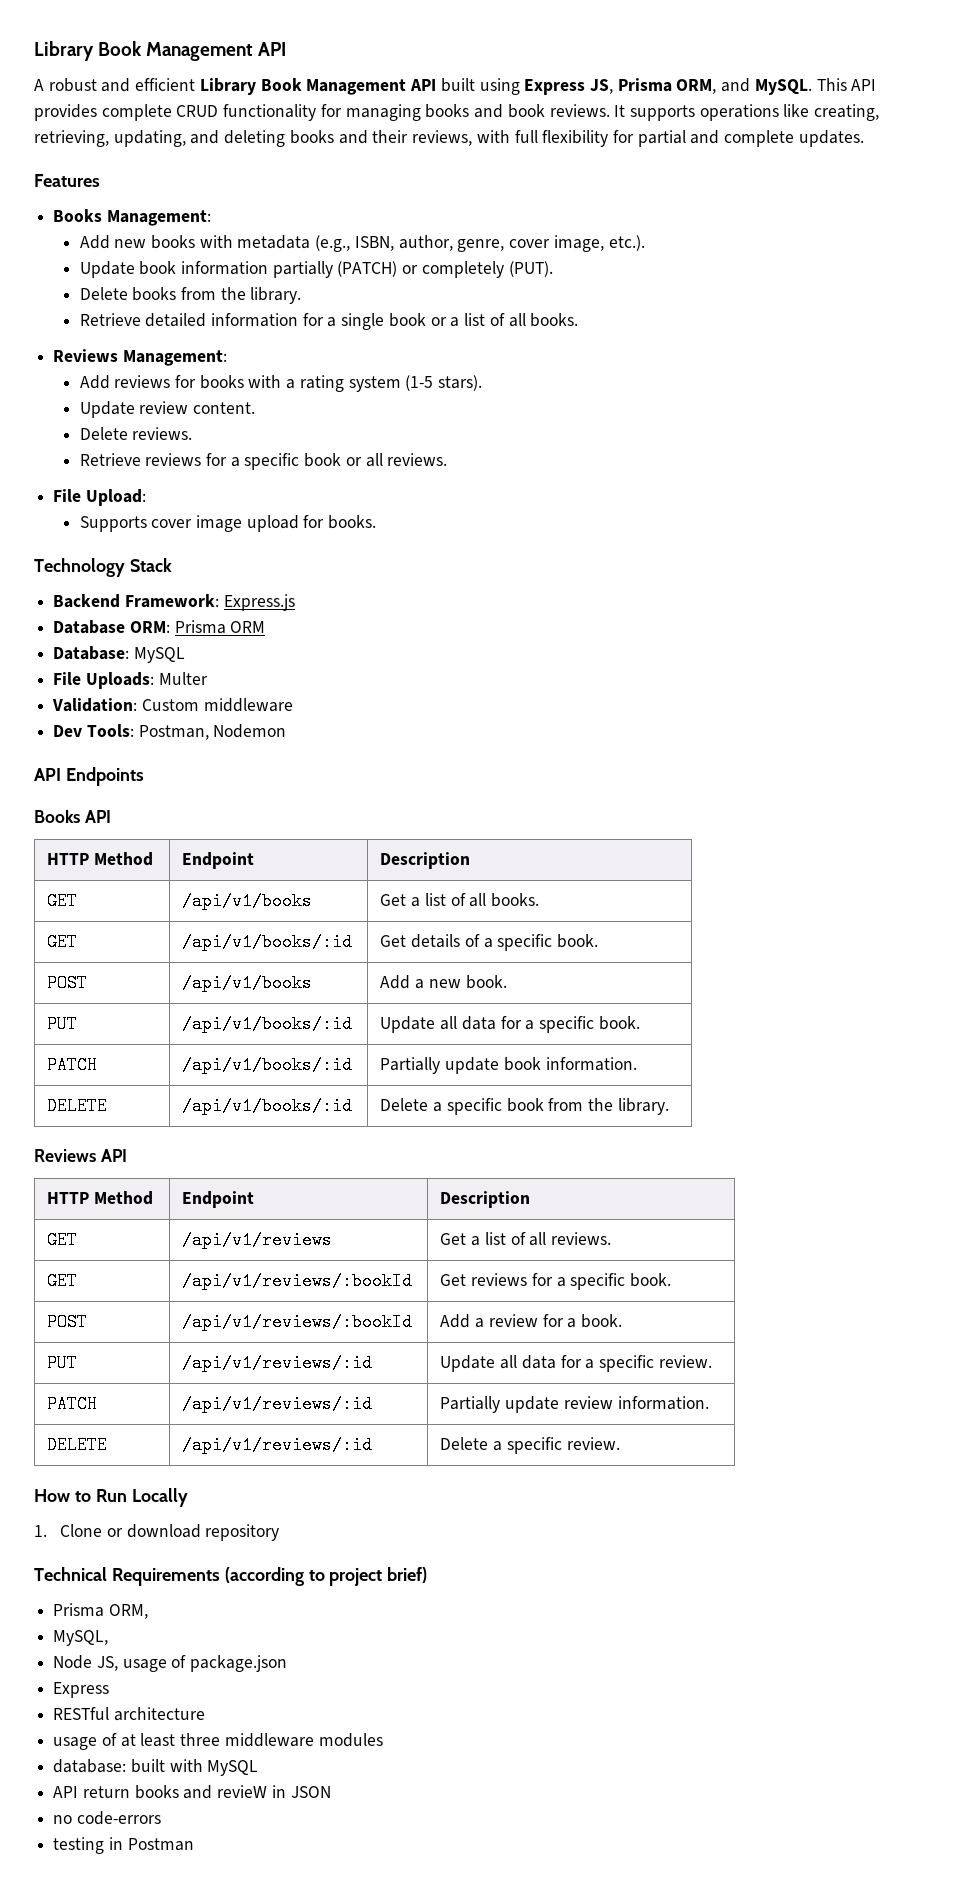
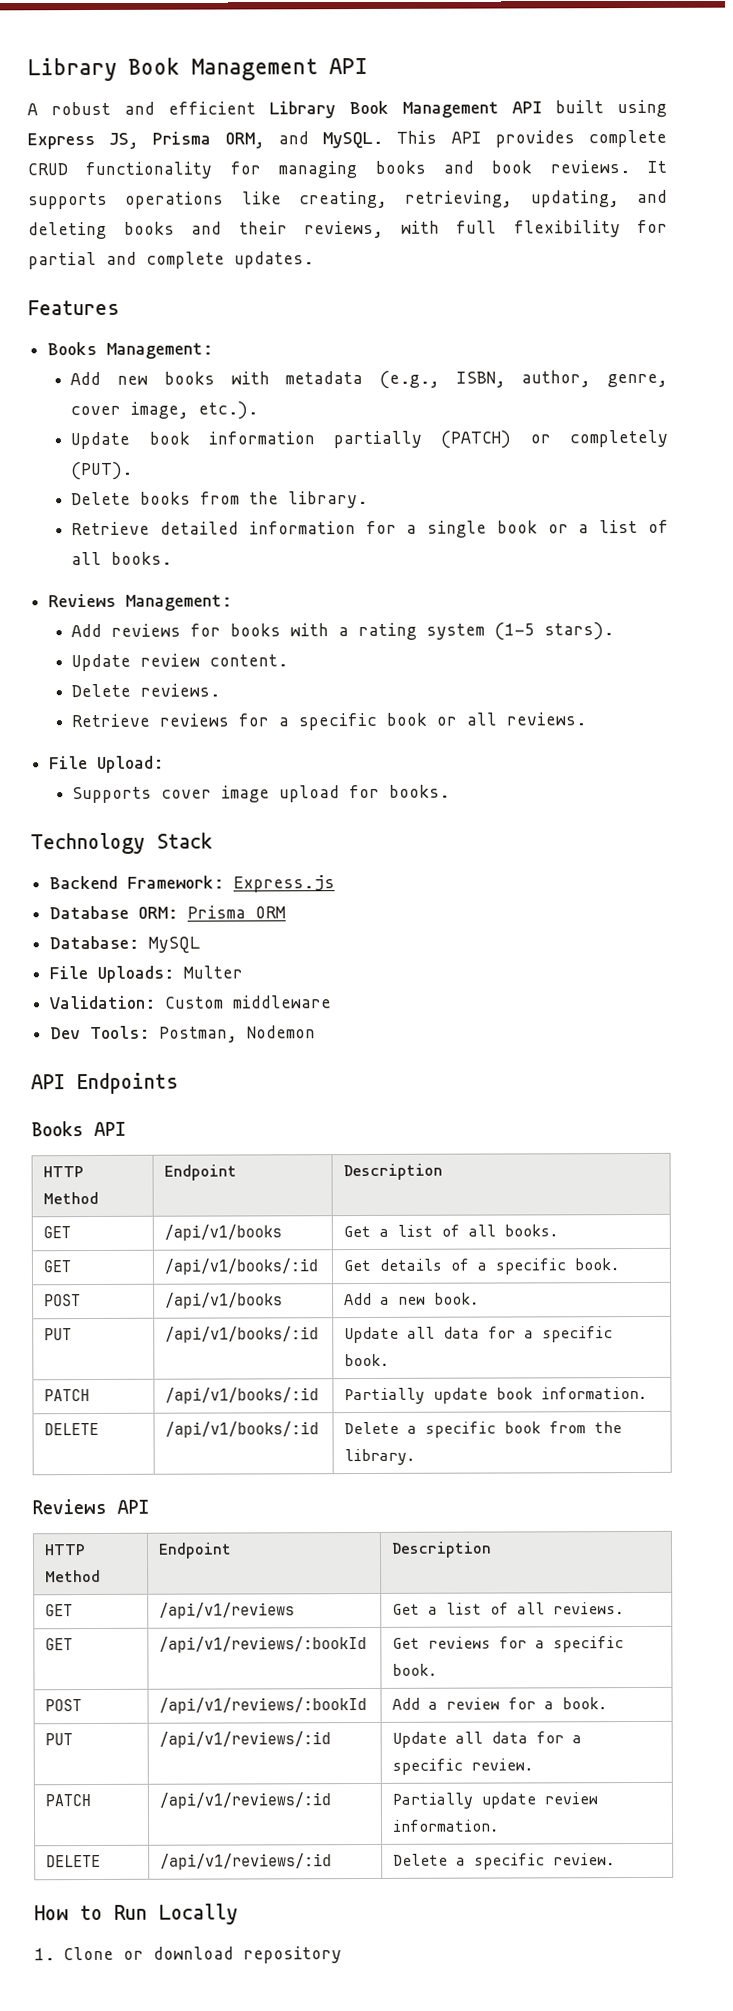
[34,1567,428,1586] [53,1603,148,1619] [53,1630,109,1646] [53,1655,288,1672] [53,1682,110,1698] [53,1707,205,1721] [53,1733,383,1750] [53,1759,259,1776] [53,1785,331,1799] [53,1811,161,1825] [53,1837,194,1854] // Technical Requirements (according to project brief) // Prisma ORM, // MySQL, // Node JS, usage of package.json // Express // RESTful architecture // usage of at least three middleware modules // database: built with MySQL // API return books and revieW in JSON // no code-errors // testing in Postman -> (342, 1955) none

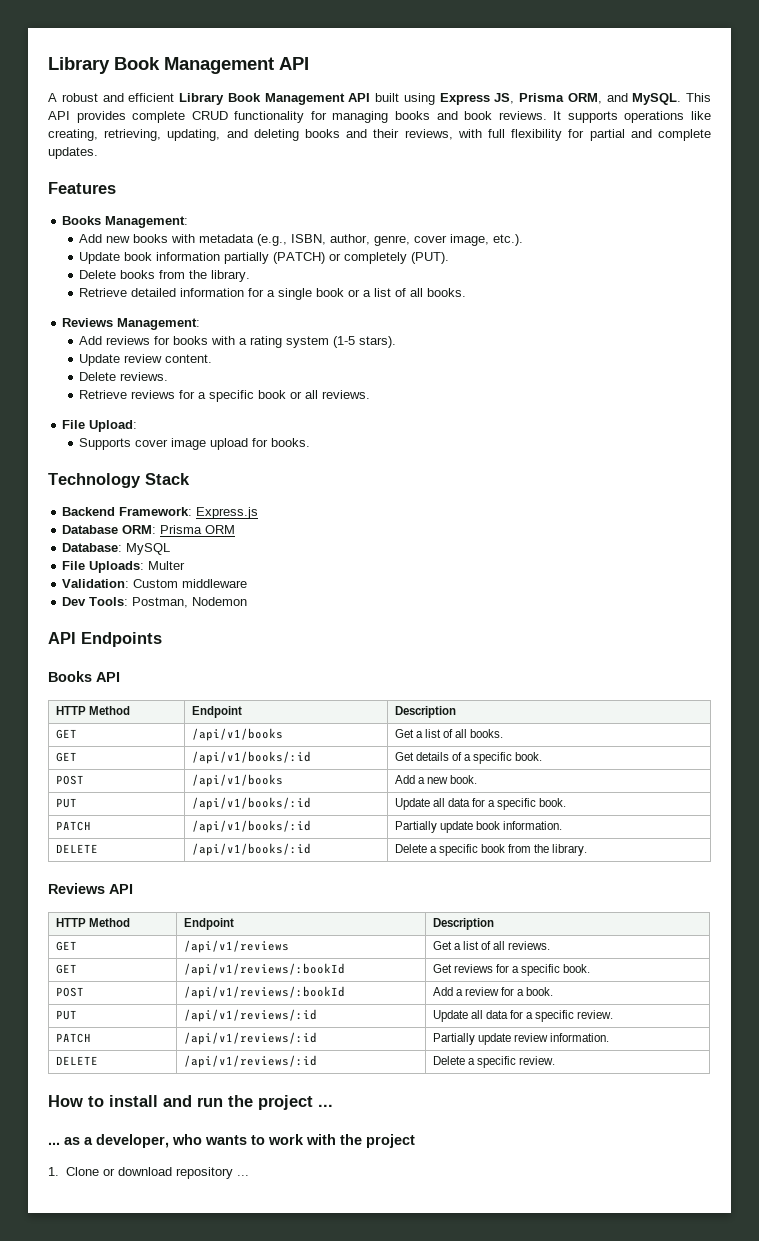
[114,1903,239,1925] Run Locally -> [109,1095,333,1110] [48,1134,415,1148] install and run the project ... // ... as a developer, who wants to work with the project
(342, 1955) none -> [236,1175,249,1176] ...

